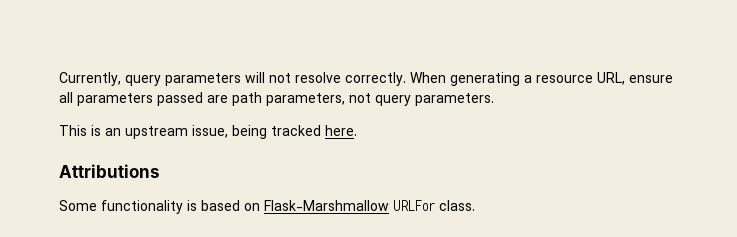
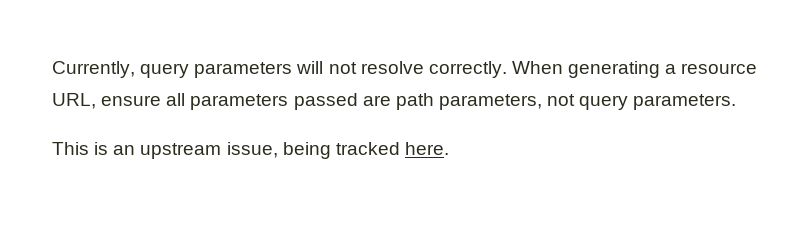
[59,164,160,178] [59,200,475,214] // Attributions // Some functionality is based on Flask-Marshmallow URLFor class. -> (449, 148) none

